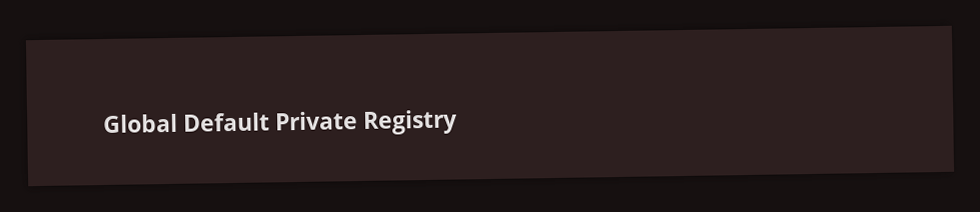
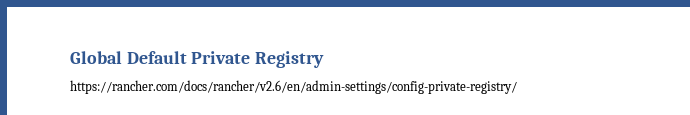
(459, 122) none -> [70,80,517,94] // https://rancher.com/docs/rancher/v2.6/en/admin-settings/config-private-registry/

